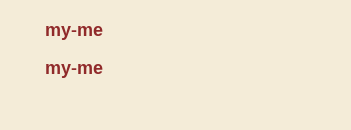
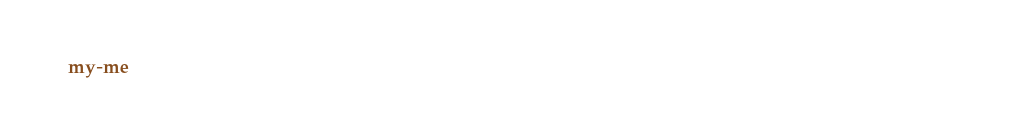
[45,26,103,40] [45,64,103,78] my-me // my-me -> [68,64,129,78] my-me

